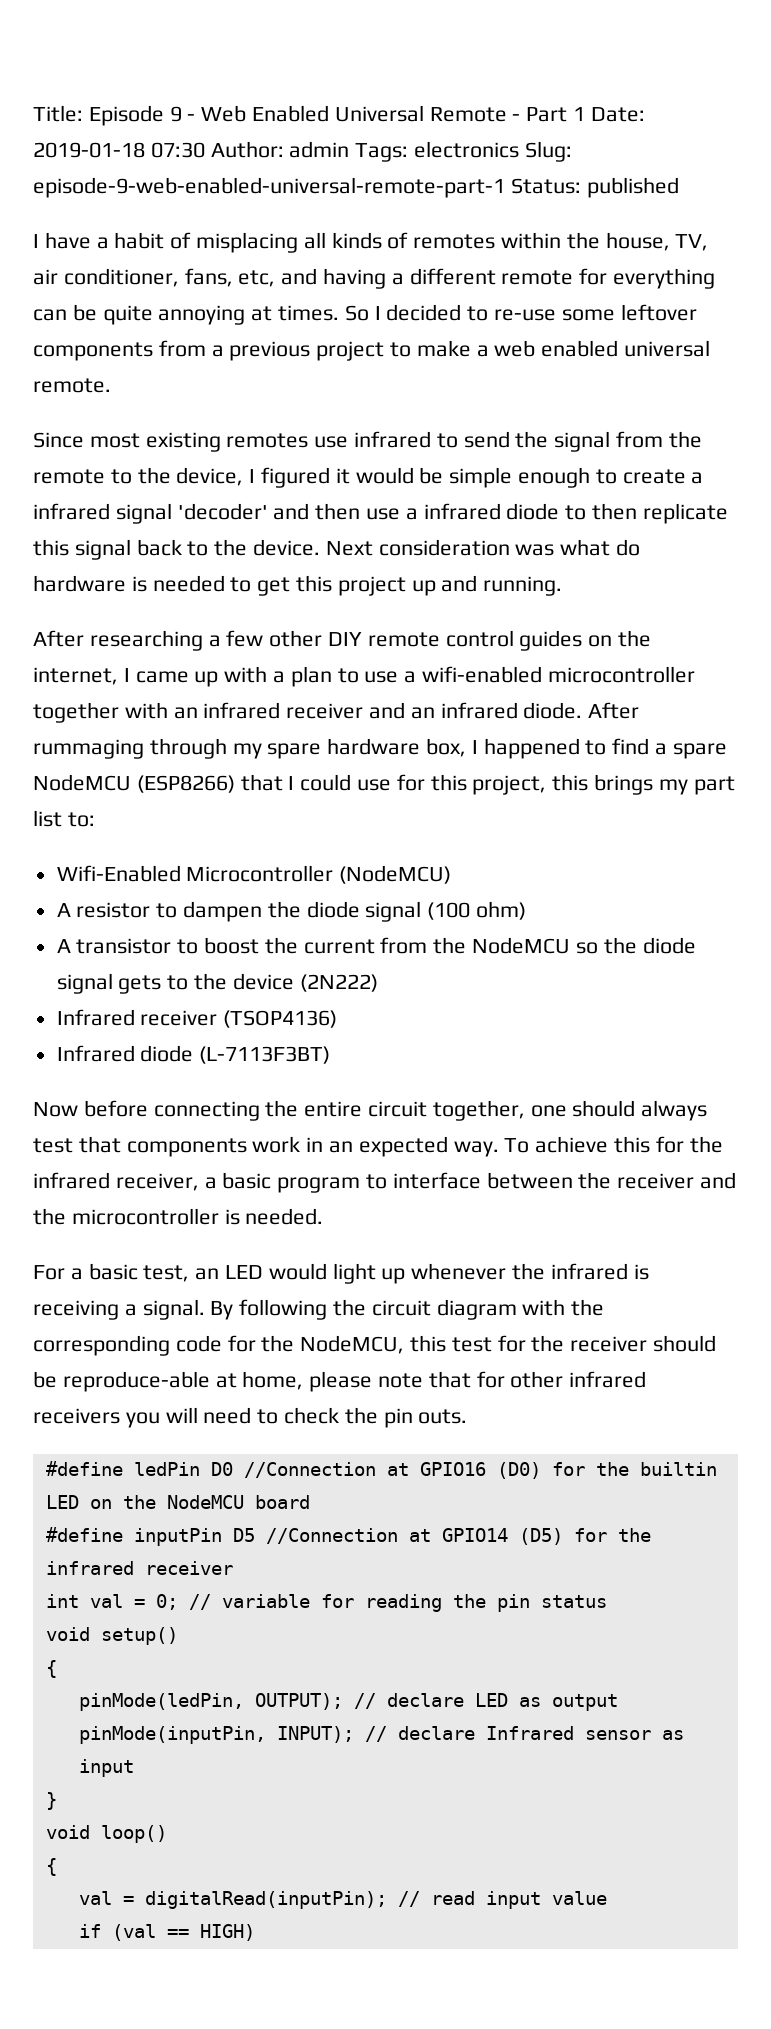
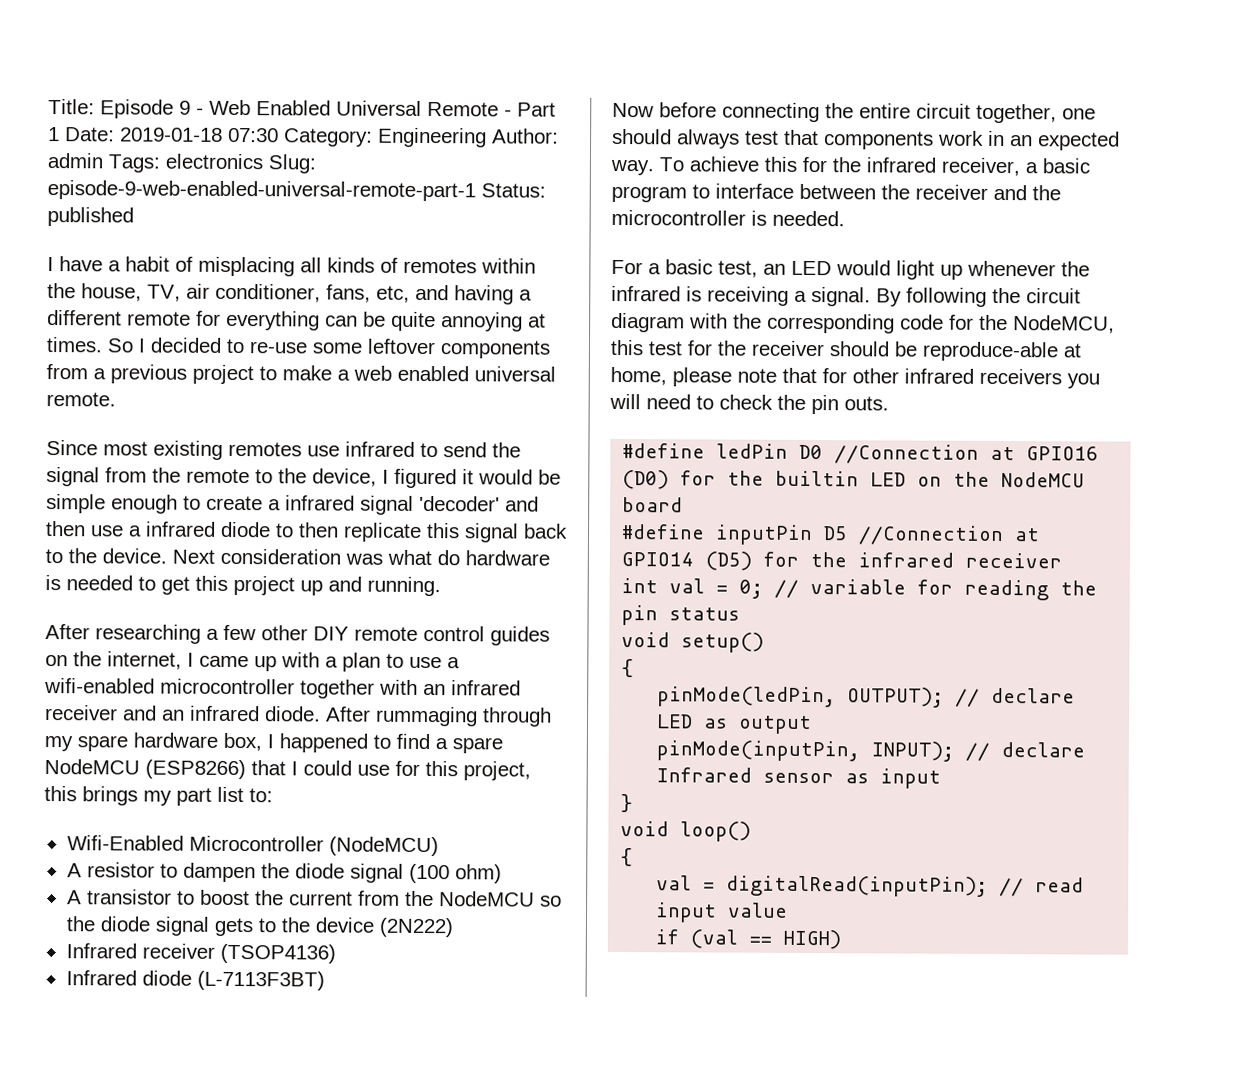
(205, 150) none -> [284,127,487,148] Category: Engineering

